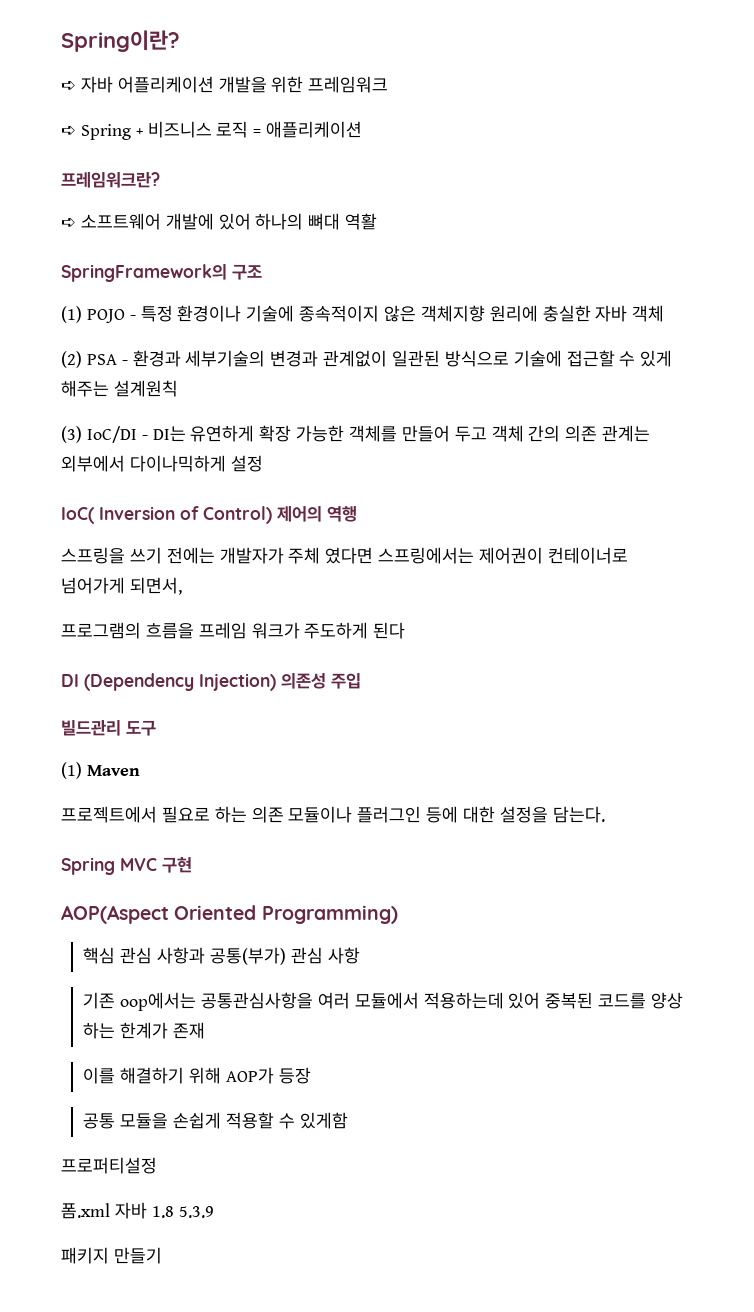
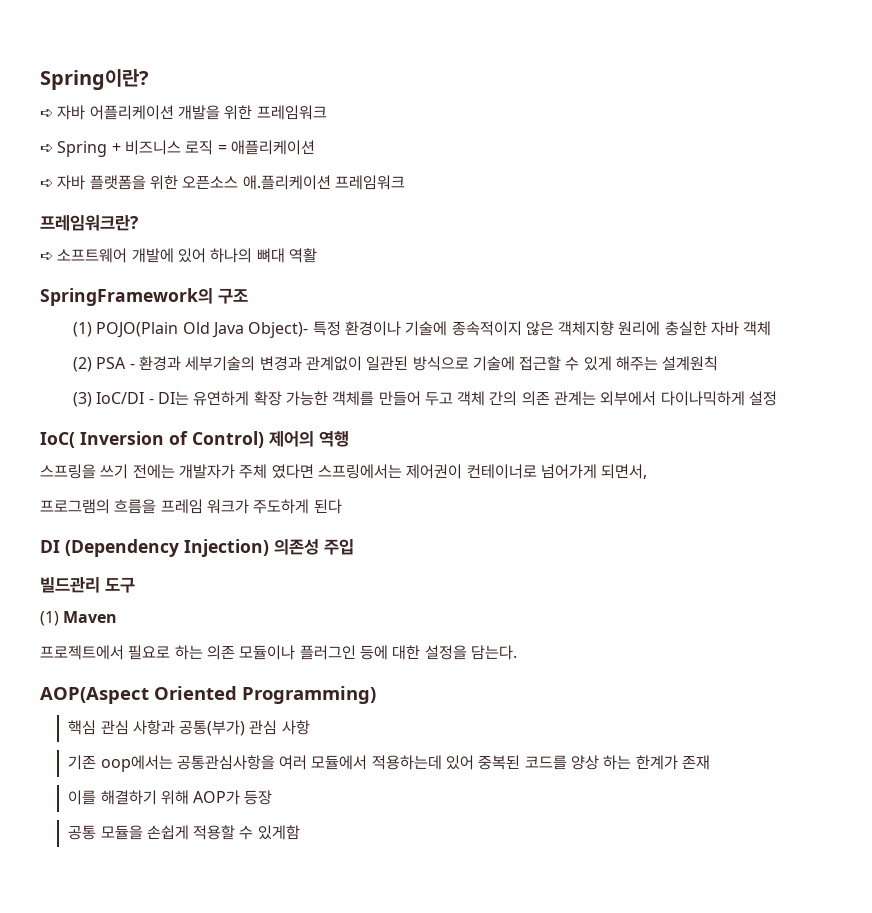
(363, 129) none -> [40,175,405,190] // ➪ 자바 플랫폼을 위한 오픈소스 애.플리케이션 프레임워크
[86,309,136,323] POJO - -> [96,322,309,338] POJO(Plain Old Java Object)-
[61,857,192,875] // Spring MVC 구현 -> (517, 652) none
[61,1157,157,1174] [61,1202,214,1219] [61,1247,162,1264] // 프로퍼티설정 // 폼.xml 자바 1.8 5.3.9 // 패키지 만들기 -> (300, 832) none

